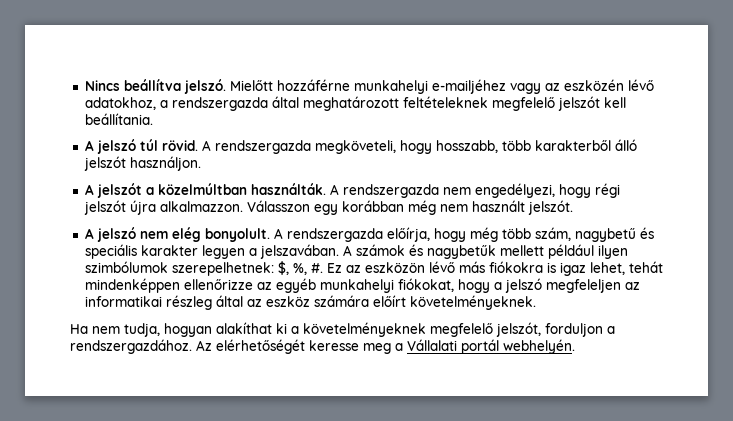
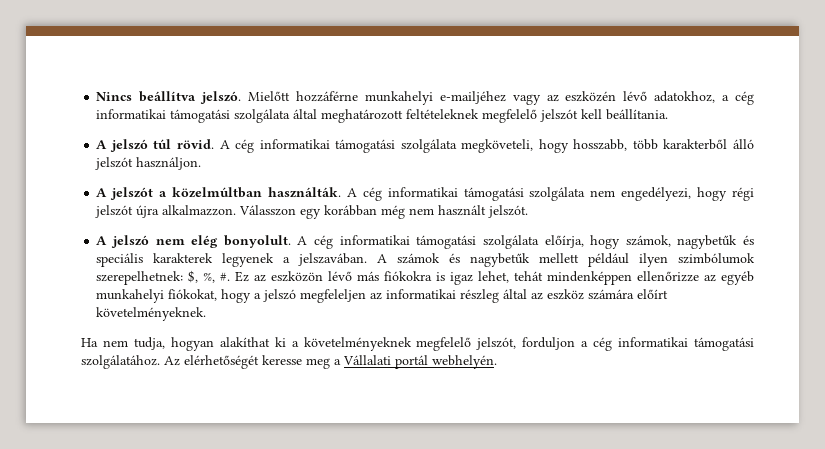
[171,97,268,111] rendszergazda -> [734,91,754,105] [96,109,291,123] cég informatikai támogatási szolgálata
[214,140,311,154] rendszergazda -> [235,139,457,153] cég informatikai támogatási szolgálata
[342,184,439,198] rendszergazda -> [362,187,586,201] cég informatikai támogatási szolgálata
[286,227,654,242] [84,244,245,259] rendszergazda előírja, hogy még több szám, nagybetű és speciális karakter legyen -> [314,235,755,249] [96,253,275,267] cég informatikai támogatási szolgálata előírja, hogy számok, nagybetűk és speciális karakterek legyenek
[70,339,192,354] rendszergazdához. -> [593,337,754,351] [81,355,160,369] cég informatikai támogatási szolgálatához.

